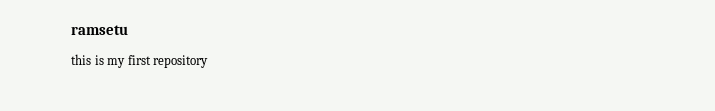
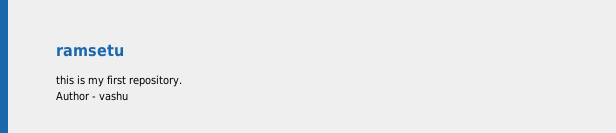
[153,55,209,68] repository -> [129,75,182,87] [56,91,128,101] repository. // Author - vashu

